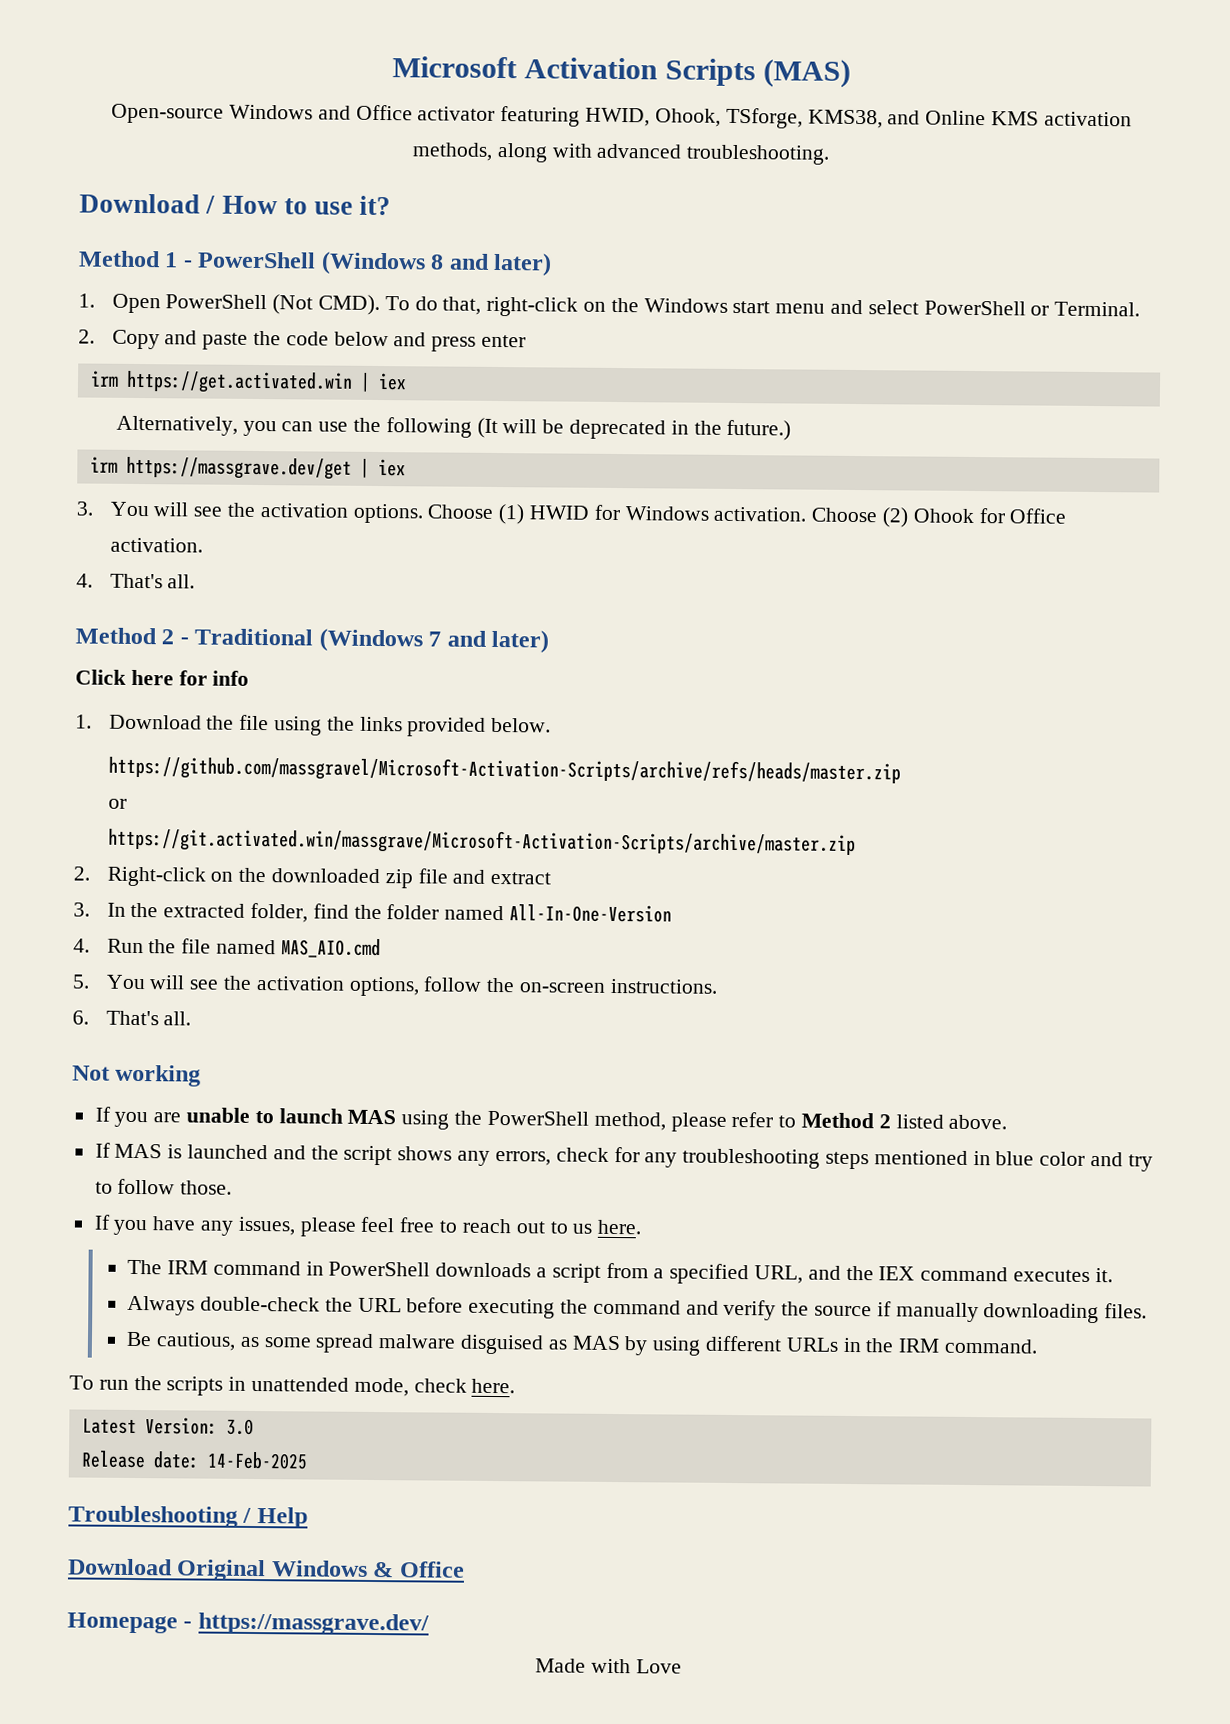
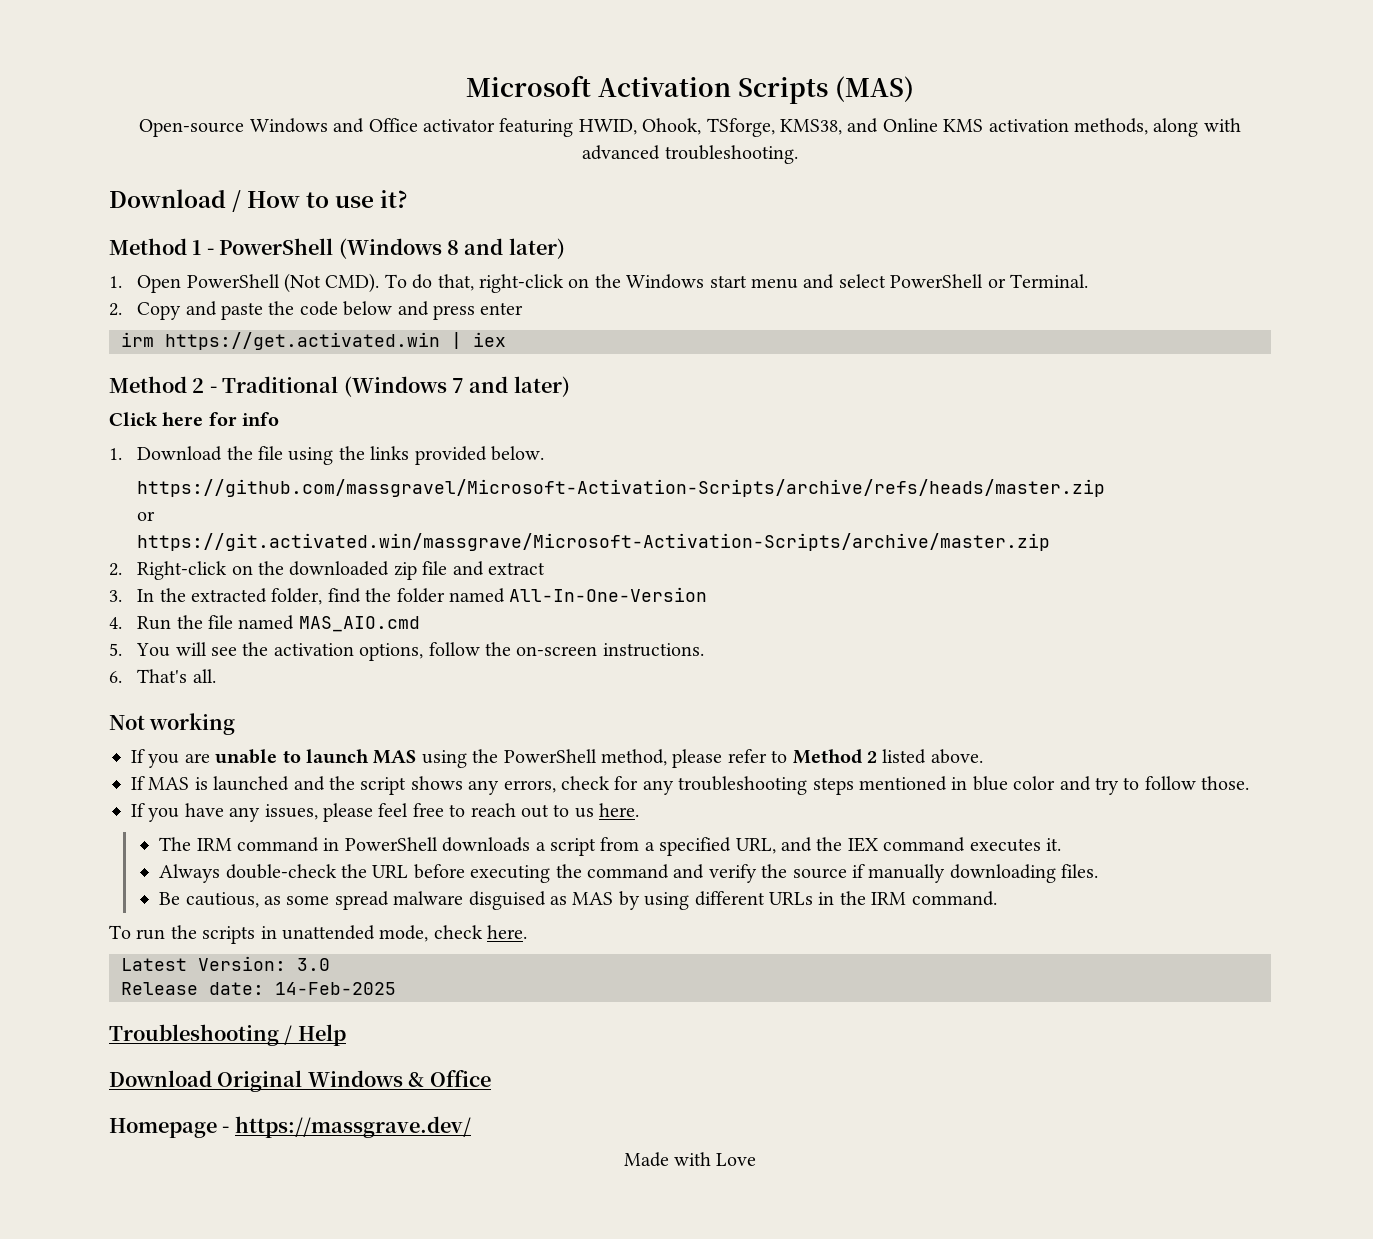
[115,415,792,441] [89,456,406,480] [76,501,1067,528] [109,537,203,553] [76,573,196,589] // Alternatively, you can use the following (It will be deprecated in the future.) // irm https://massgrave.dev/get | iex // 3. You will see the activation options. Choose (1) HWID for Windows activation. Choose (2) Ohook for Office activation. // 4. That's all. -> (506, 339) none

